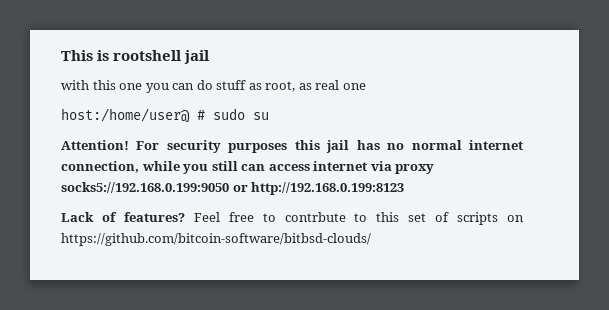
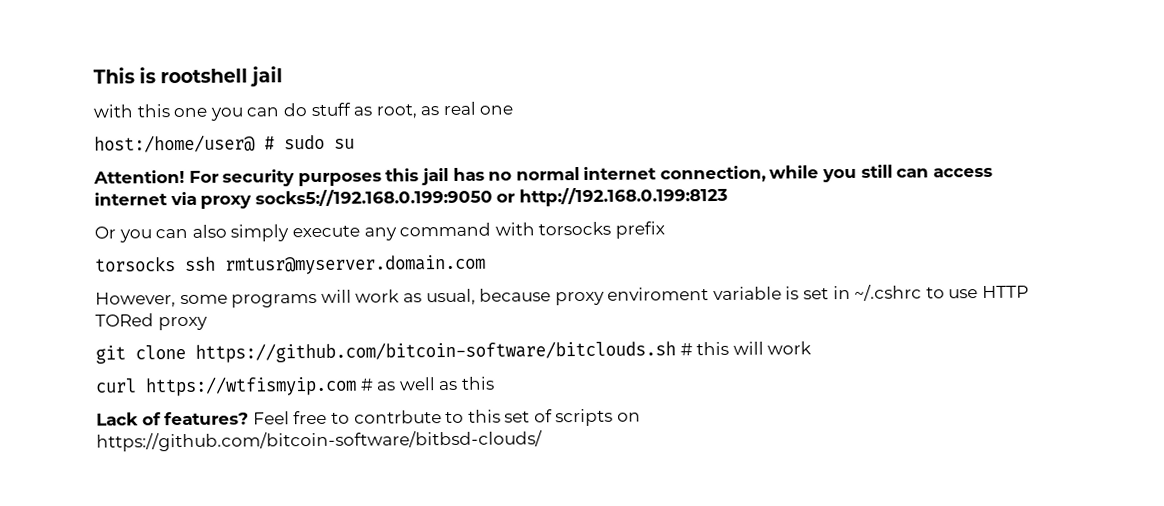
(405, 188) none -> [94,221,665,243] [95,254,486,275] [95,284,1030,308] [95,313,208,331] [95,340,813,364] [95,375,495,397] // Or you can also simply execute any command with torsocks prefix // torsocks ssh rmtusr@myserver.domain.com // However, some programs will work as usual, because proxy enviroment variable is set in ~/.cshrc to use HTTP TORed proxy // git clone https://github.com/bitcoin-software/bitclouds.sh # this will work // curl https://wtfismyip.com # as well as this

